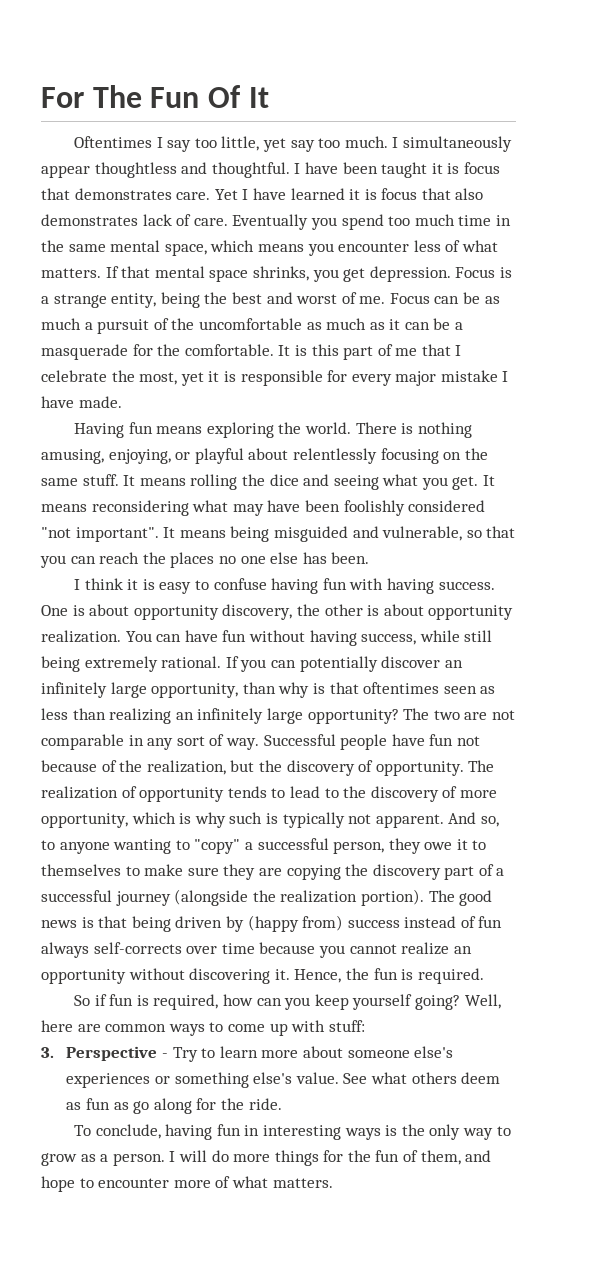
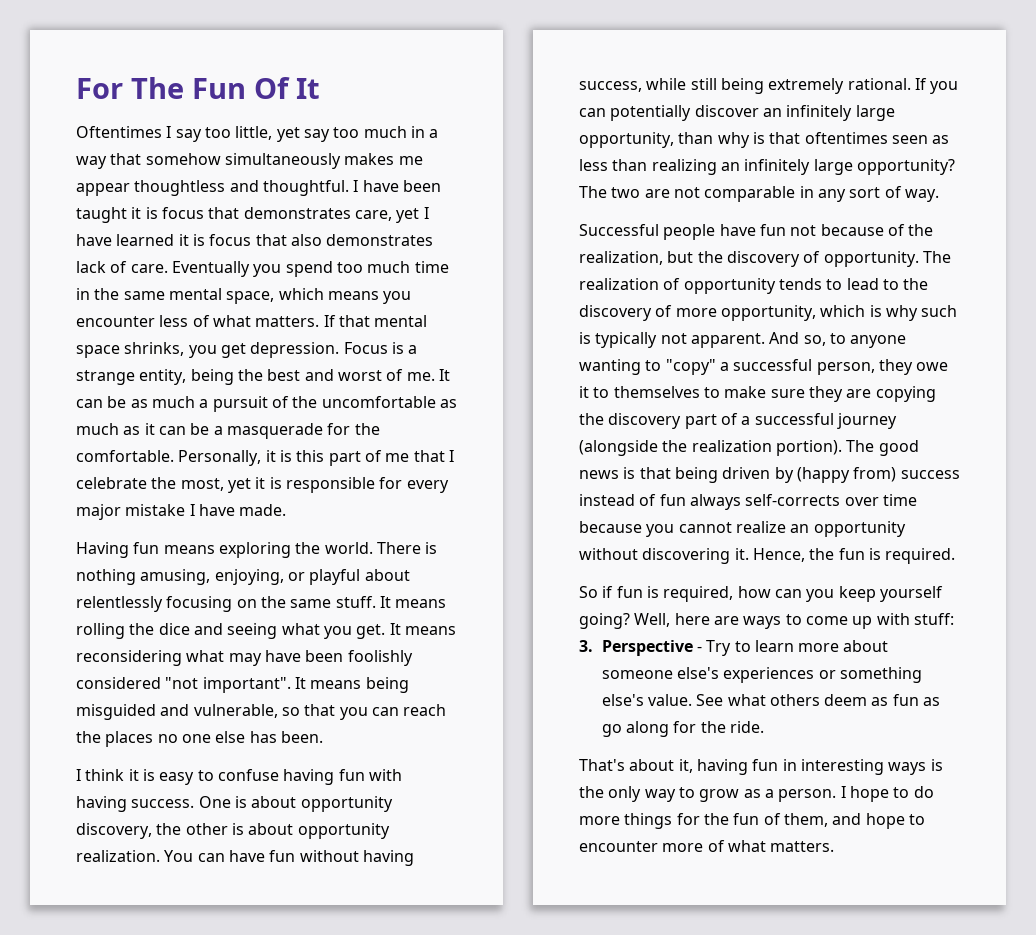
[344,136,512,152] much. I simultaneously -> [363,126,439,138] [76,153,423,169] much in a way that somehow simultaneously makes me
[176,189,238,200] care. Yet -> [354,208,420,223] care, yet
[389,293,430,304] Focus -> [438,369,450,381] It
[278,345,291,356] It -> [178,450,276,466] Personally, it
(259, 744) none -> (939, 195) //
[105,1024,167,1032] common -> (739, 620) none
[74,1124,161,1139] To conclude, -> [579,759,693,773] That's about it,
[178,1150,207,1162] will -> [849,786,910,802] hope to

